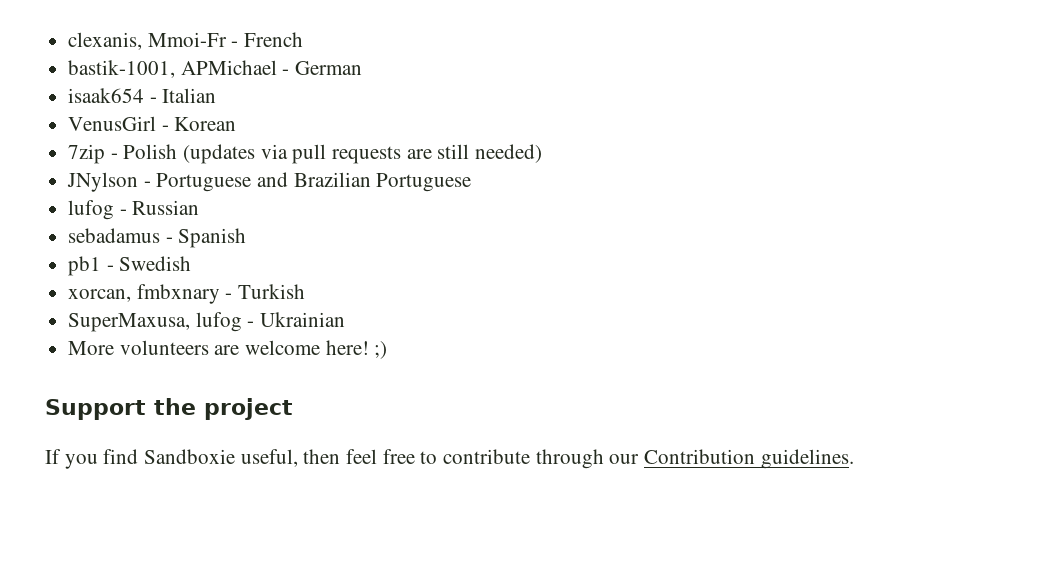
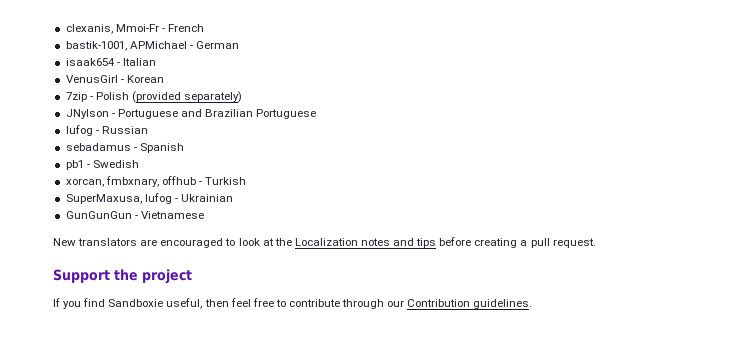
[183,144,543,164] (updates via pull requests are still needed) -> [131,91,243,103] (provided separately)
[136,284,220,304] fmbxnary -> [105,176,196,187] fmbxnary, offhub
[68,340,388,359] More volunteers are welcome here! ;) -> [65,211,204,219] [53,237,596,248] GunGunGun - Vietnamese // New translators are encouraged to look at the Localization notes and tips before creating a pull request.

